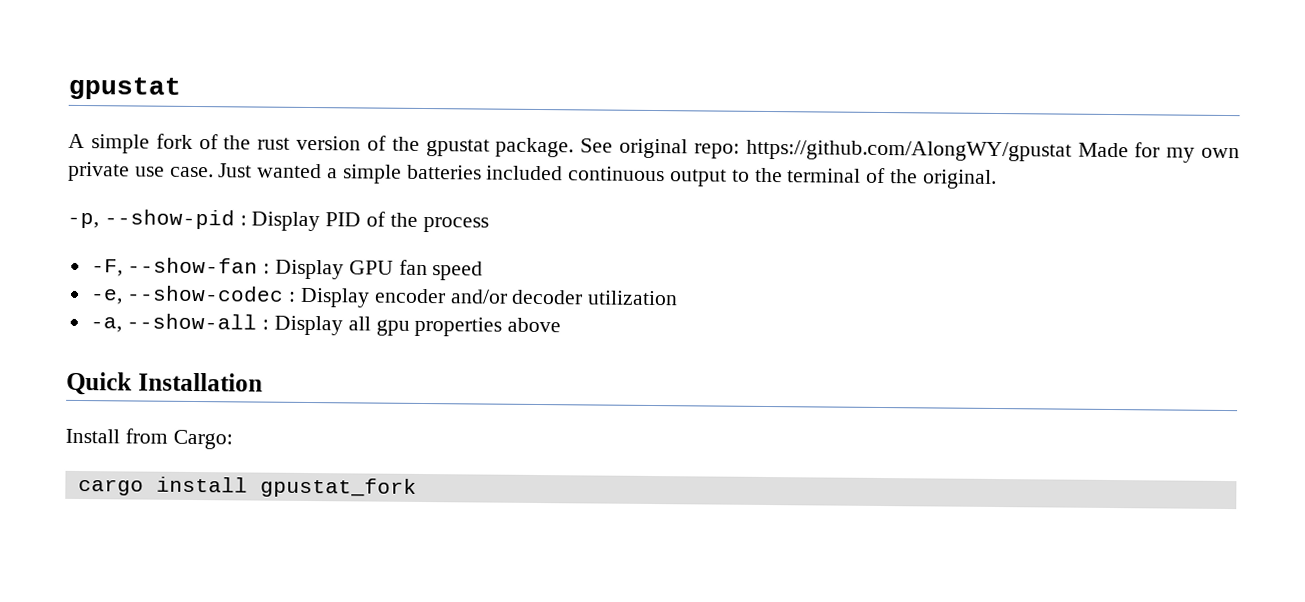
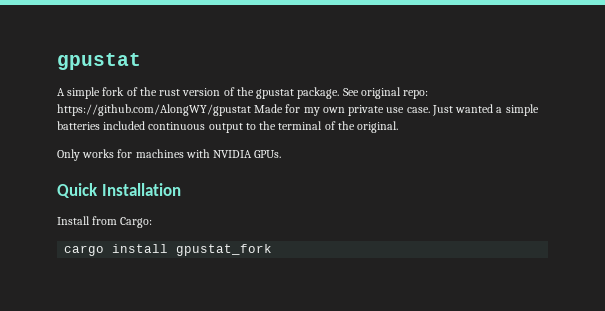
[67,209,489,233] [90,257,484,281] [89,285,679,308] [89,313,562,337] -p, --show-pid : Display PID of the process // -F, --show-fan : Display GPU fan speed // -e, --show-codec : Display encoder and/or decoder utilization // -a, --show-all : Display all gpu properties above -> [57,149,282,161] Only works for machines with NVIDIA GPUs.

